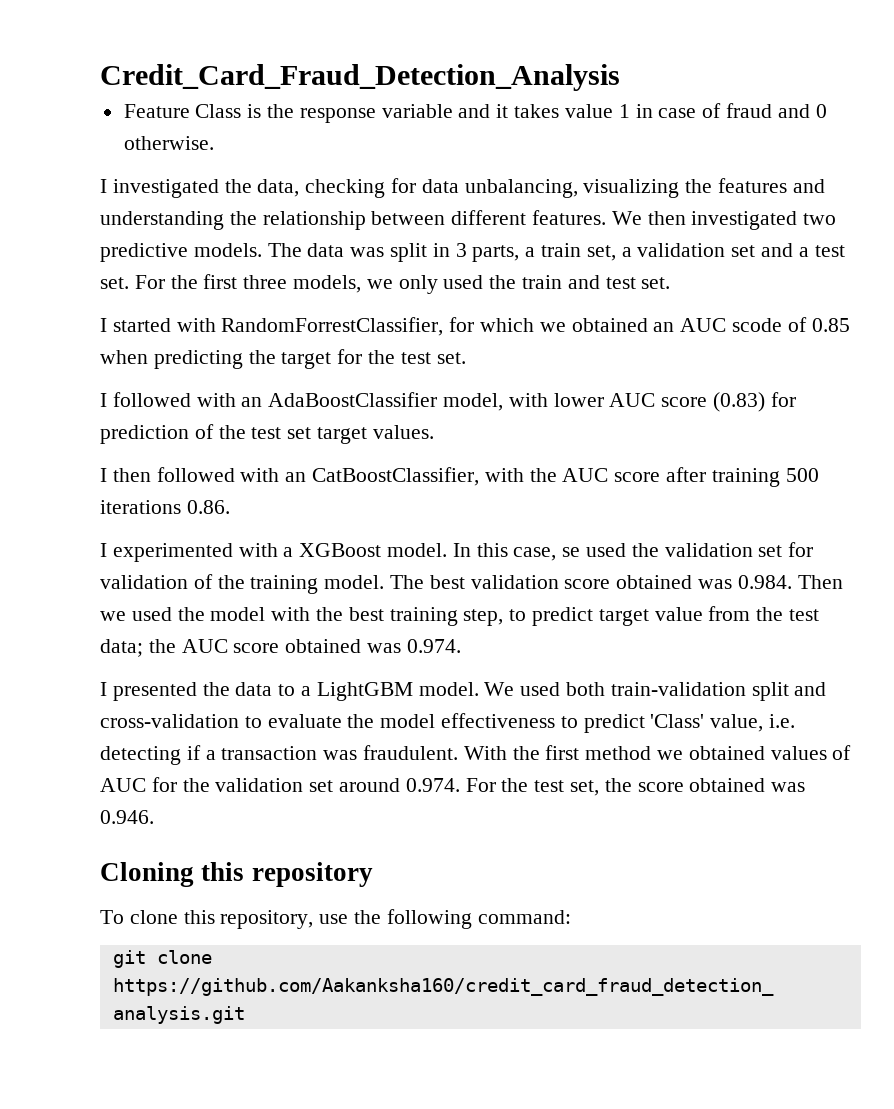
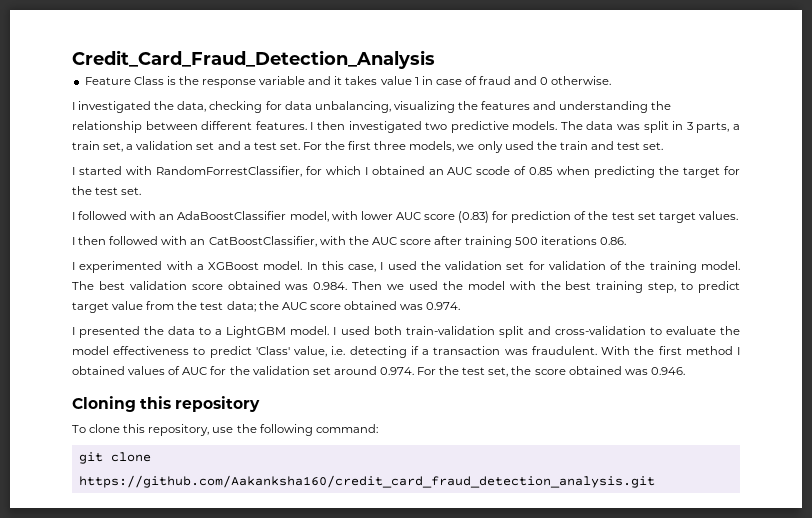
[611,211,642,225] We -> [310,122,314,130] I
[539,322,566,332] we -> [364,167,368,175] I
[562,547,581,557] se -> [380,262,384,270] I
[484,682,515,696] We -> [333,327,337,335] I
[657,750,684,760] we -> [737,347,741,355] I

